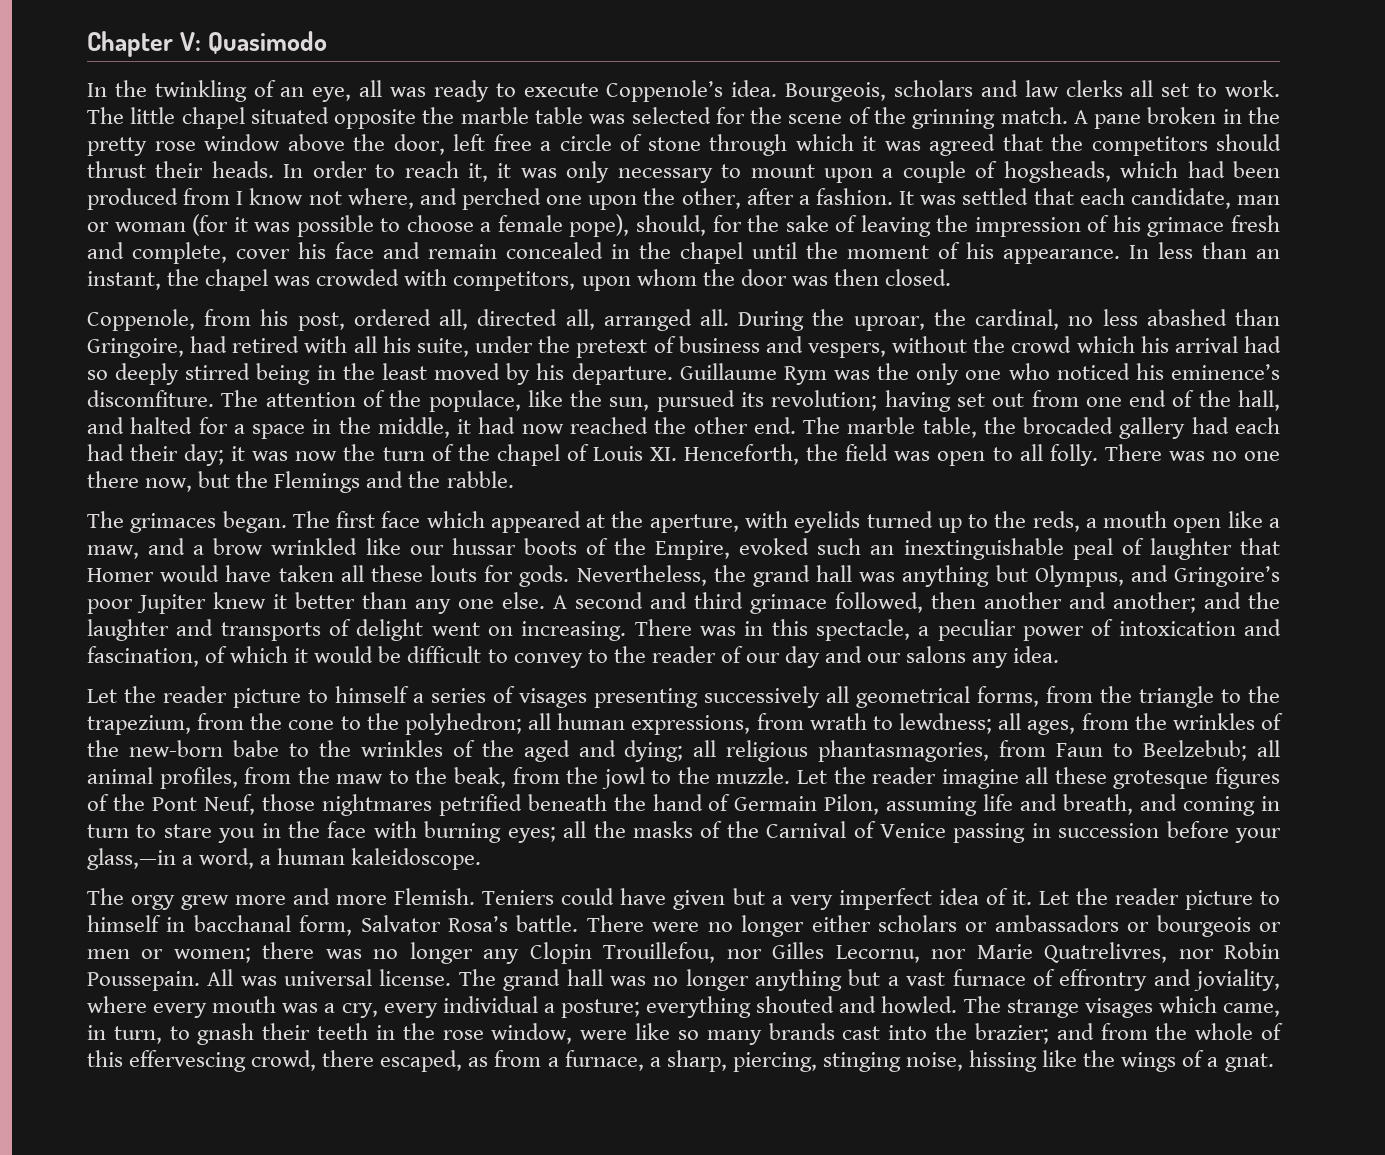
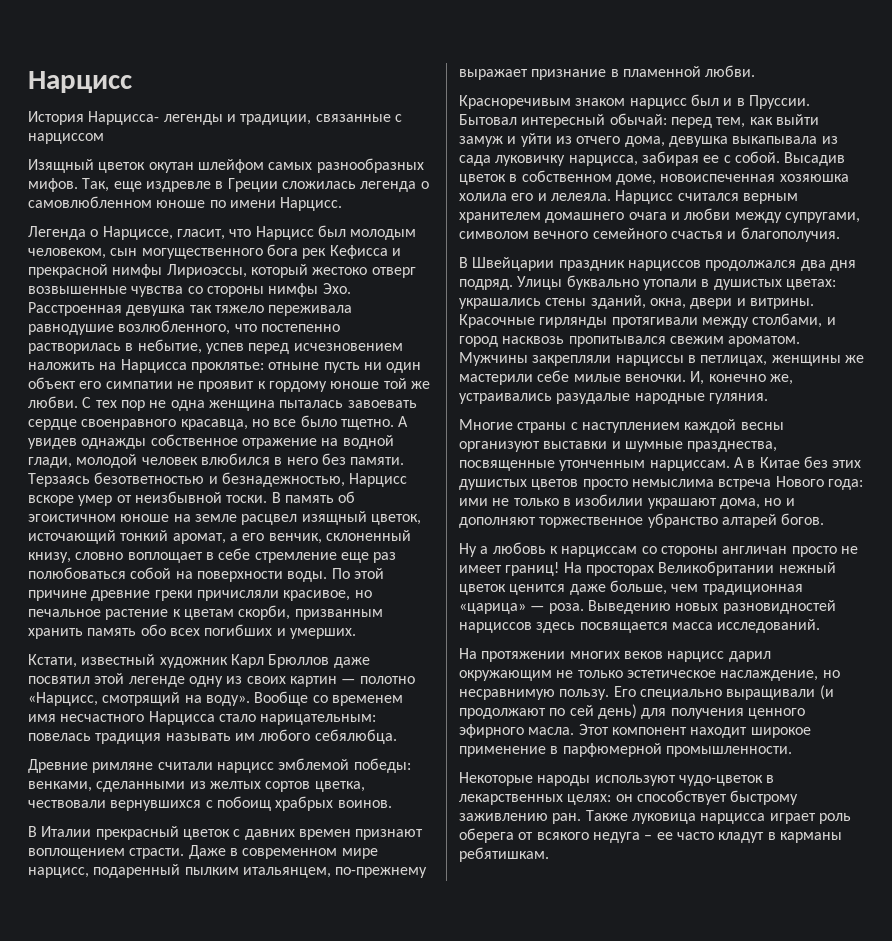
[87,31,328,57] [87,80,1281,102] [87,107,1281,129] [87,134,1281,156] [87,161,1280,183] [87,188,1280,210] [87,214,1280,237] [87,242,1280,264] [87,269,951,291] [87,309,1280,331] [87,336,1281,358] [87,363,1280,385] [87,390,1280,412] [87,417,1280,439] [87,444,1280,466] [87,471,514,493] [87,511,1280,533] [87,538,1281,560] [87,565,1280,587] [87,592,1280,614] [87,619,1282,641] [87,646,1060,668] [87,686,1280,708] [87,713,1283,735] [87,740,1280,762] [87,767,1280,789] [87,794,1280,816] [87,821,1281,843] [87,848,482,870] [87,888,1280,910] [87,915,1281,937] [87,942,1280,964] [87,969,1280,991] [87,996,1280,1018] [87,1023,1284,1045] [87,1050,1274,1072] Chapter V: Quasimodo // In the twinkling of an eye, all was ready to execute Coppenole’s idea. Bourgeois, scholars and law clerks all set to work. The little chapel situated opposite the marble table was selected for the scene of the grinning match. A pane broken in the pretty rose window above the door, left free a circle of stone through which it was agreed that the competitors should thrust their heads. In order to reach it, it was only necessary to mount upon a couple of hogsheads, which had been produced from I know not where, and perched one upon the other, after a fashion. It was settled that each candidate, man or woman (for it was possible to choose a female pope), should, for the sake of leaving the impression of his grimace fresh and complete, cover his face and remain concealed in the chapel until the moment of his appearance. In less than an instant, the chapel was crowded with competitors, upon whom the door was then closed. // Coppenole, from his post, ordered all, directed all, arranged all. During the uproar, the cardinal, no less abashed than Gringoire, had retired with all his suite, under the pretext of business and vespers, without the crowd which his arrival had so deeply stirred being in the least moved by his departure. Guillaume Rym was the only one who noticed his eminence’s discomfiture. The attention of the populace, like the sun, pursued its revolution; having set out from one end of the hall, and halted for a space in the middle, it had now reached the other end. The marble table, the brocaded gallery had each had their day; it was now the turn of the chapel of Louis XI. Henceforth, the field was open to all folly. There was no one there now, but the Flemings and the rabble. // The grimaces began. The first face which appeared at the aperture, with eyelids turned up to the reds, a mouth open like a maw, and a brow wrinkled like our hussar boots of the Empire, evoked such an inextinguishable peal of laughter that Homer would have taken all these louts for gods. Nevertheless, the grand hall was anything but Olympus, and Gringoire’s poor Jupiter knew it better than any one else. A second and third grimace followed, then another and another; and the laughter and transports of delight went on increasing. There was in this spectacle, a peculiar power of intoxication and fascination, of which it would be difficult to convey to the reader of our day and our salons any idea. // Let the reader picture to himself a series of visages presenting successively all geometrical forms, from the triangle to the trapezium, from the cone to the polyhedron; all human expressions, from wrath to lewdness; all ages, from the wrinkles of the new-born babe to the wrinkles of the aged and dying; all religious phantasmagories, from Faun to Beelzebub; all animal profiles, from the maw to the beak, from the jowl to the muzzle. Let the reader imagine all these grotesque figures of the Pont Neuf, those nightmares petrified beneath the hand of Germain Pilon, assuming life and breath, and coming in turn to stare you in the face with burning eyes; all the masks of the Carnival of Venice passing in succession before your glass,—in a word, a human kaleidoscope. // The orgy grew more and more Flemish. Teniers could have given but a very imperfect idea of it. Let the reader picture to himself in bacchanal form, Salvator Rosa’s battle. There were no longer either scholars or ambassadors or bourgeois or men or women; there was no longer any Clopin Trouillefou, nor Gilles Lecornu, nor Marie Quatrelivres, nor Robin Poussepain. All was universal license. The grand hall was no longer anything but a vast furnace of effrontry and joviality, where every mouth was a cry, every individual a posture; everything shouted and howled. The strange visages which came, in turn, to gnash their teeth in the rose window, were like so many brands cast into the brazier; and from the whole of this effervescing crowd, there escaped, as from a furnace, a sharp, piercing, stinging noise, hissing like the wings of a gnat. -> [28,71,132,93] [28,111,402,125] [28,133,104,144] [28,158,424,173] [28,178,429,192] [28,196,343,211] [28,225,417,240] [28,244,401,259] [28,264,416,278] [28,283,351,297] [28,302,353,316] [28,320,340,335] [28,339,403,354] [28,359,422,373] [28,377,430,392] [28,396,417,411] [28,415,409,430] [28,434,394,449] [28,453,405,468] [28,472,408,487] [28,491,356,506] [28,511,421,525] [28,530,411,544] [28,548,397,563] [28,567,384,582] [28,590,372,601] [28,605,383,620] [28,624,356,639] [28,654,370,668] [28,673,415,687] [28,691,403,706] [28,711,377,725] [28,729,397,744] [28,758,411,773] [28,781,365,792] [28,796,392,811] [28,826,424,840] [28,845,378,859] [28,864,428,878] [459,65,756,80] [459,94,810,109] [459,113,819,128] [459,133,838,147] [459,151,846,166] [459,170,849,185] [459,190,798,204] [459,208,860,223] [459,227,840,242] [459,257,856,271] [459,275,836,290] [459,295,814,309] [459,313,836,328] [459,336,801,347] [459,352,864,366] [459,370,793,385] [459,393,768,404] [459,419,784,433] [459,441,778,452] [459,456,862,471] [459,476,863,490] [459,494,795,509] [459,513,825,528] [459,542,858,557] [459,561,836,576] [459,580,803,595] [459,600,836,614] [459,619,821,633] [459,648,771,662] [459,670,840,681] [459,685,834,700] [459,704,805,719] [459,724,811,738] [459,743,792,757] [459,772,775,786] [459,790,799,805] [459,810,851,824] [459,828,842,843] [459,847,549,862] Нарцисс // История Нарцисса- легенды и традиции, связанные с нарциссом // Изящный цветок окутан шлейфом самых разнообразных мифов. Так, еще издревле в Греции сложилась легенда о самовлюбленном юноше по имени Нарцисс. // Легенда о Нарциссе, гласит, что Нарцисс был молодым человеком, сын могущественного бога рек Кефисса и прекрасной нимфы Лириоэссы, который жестоко отверг возвышенные чувства со стороны нимфы Эхо. Расстроенная девушка так тяжело переживала равнодушие возлюбленного, что постепенно растворилась в небытие, успев перед исчезновением наложить на Нарцисса проклятье: отныне пусть ни один объект его симпатии не проявит к гордому юноше той же любви. С тех пор не одна женщина пыталась завоевать сердце своенравного красавца, но все было тщетно. А увидев однажды собственное отражение на водной глади, молодой человек влюбился в него без памяти. Терзаясь безответностью и безнадежностью, Нарцисс вскоре умер от неизбывной тоски. В память об эгоистичном юноше на земле расцвел изящный цветок, источающий тонкий аромат, а его венчик, склоненный книзу, словно воплощает в себе стремление еще раз полюбоваться собой на поверхности воды. По этой причине древние греки причисляли красивое, но печальное растение к цветам скорби, призванным хранить память обо всех погибших и умерших. // Кстати, известный художник Карл Брюллов даже посвятил этой легенде одну из своих картин — полотно «Нарцисс, смотрящий на воду». Вообще со временем имя несчастного Нарцисса стало нарицательным: повелась традиция называть им любого себялюбца. // Древние римляне считали нарцисс эмблемой победы: венками, сделанными из желтых сортов цветка, чествовали вернувшихся с побоищ храбрых воинов. // В Италии прекрасный цветок с давних времен признают воплощением страсти. Даже в современном мире нарцисс, подаренный пылким итальянцем, по-прежнему выражает признание в пламенной любви. // Красноречивым знаком нарцисс был и в Пруссии. Бытовал интересный обычай: перед тем, как выйти замуж и уйти из отчего дома, девушка выкапывала из сада луковичку нарцисса, забирая ее с собой. Высадив цветок в собственном доме, новоиспеченная хозяюшка холила его и лелеяла. Нарцисс считался верным хранителем домашнего очага и любви между супругами, символом вечного семейного счастья и благополучия. // В Швейцарии праздник нарциссов продолжался два дня подряд. Улицы буквально утопали в душистых цветах: украшались стены зданий, окна, двери и витрины. Красочные гирлянды протягивали между столбами, и город насквозь пропитывался свежим ароматом. Мужчины закрепляли нарциссы в петлицах, женщины же мастерили себе милые веночки. И, конечно же, устраивались разудалые народные гуляния. // Многие страны с наступлением каждой весны организуют выставки и шумные празднества, посвященные утонченным нарциссам. А в Китае без этих душистых цветов просто немыслима встреча Нового года: ими не только в изобилии украшают дома, но и дополняют торжественное убранство алтарей богов. // Ну а любовь к нарциссам со стороны англичан просто не имеет границ! На просторах Великобритании нежный цветок ценится даже больше, чем традиционная «царица» — роза. Выведению новых разновидностей нарциссов здесь посвящается масса исследований. // На протяжении многих веков нарцисс дарил окружающим не только эстетическое наслаждение, но несравнимую пользу. Его специально выращивали (и продолжают по сей день) для получения ценного эфирного масла. Этот компонент находит широкое применение в парфюмерной промышленности. // Некоторые народы используют чудо-цветок в лекарственных целях: он способствует быстрому заживлению ран. Также луковица нарцисса играет роль оберега от всякого недуга – ее часто кладут в карманы ребятишкам.

